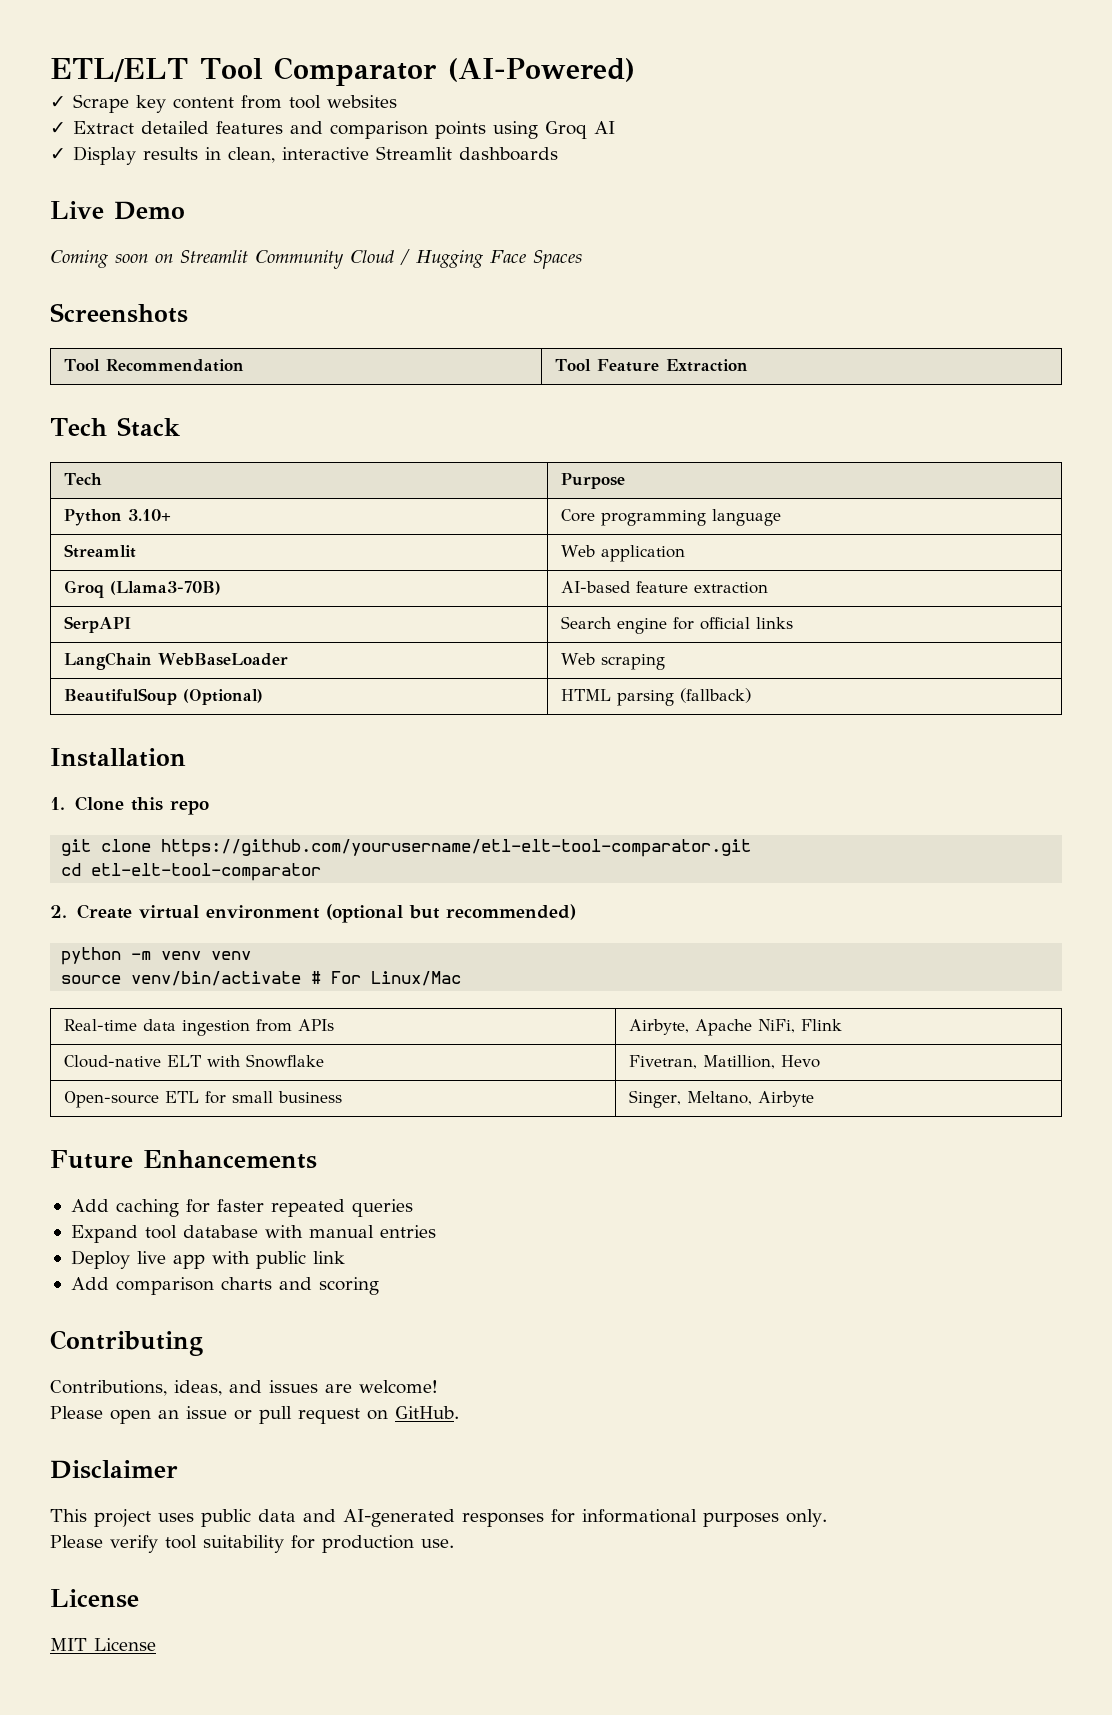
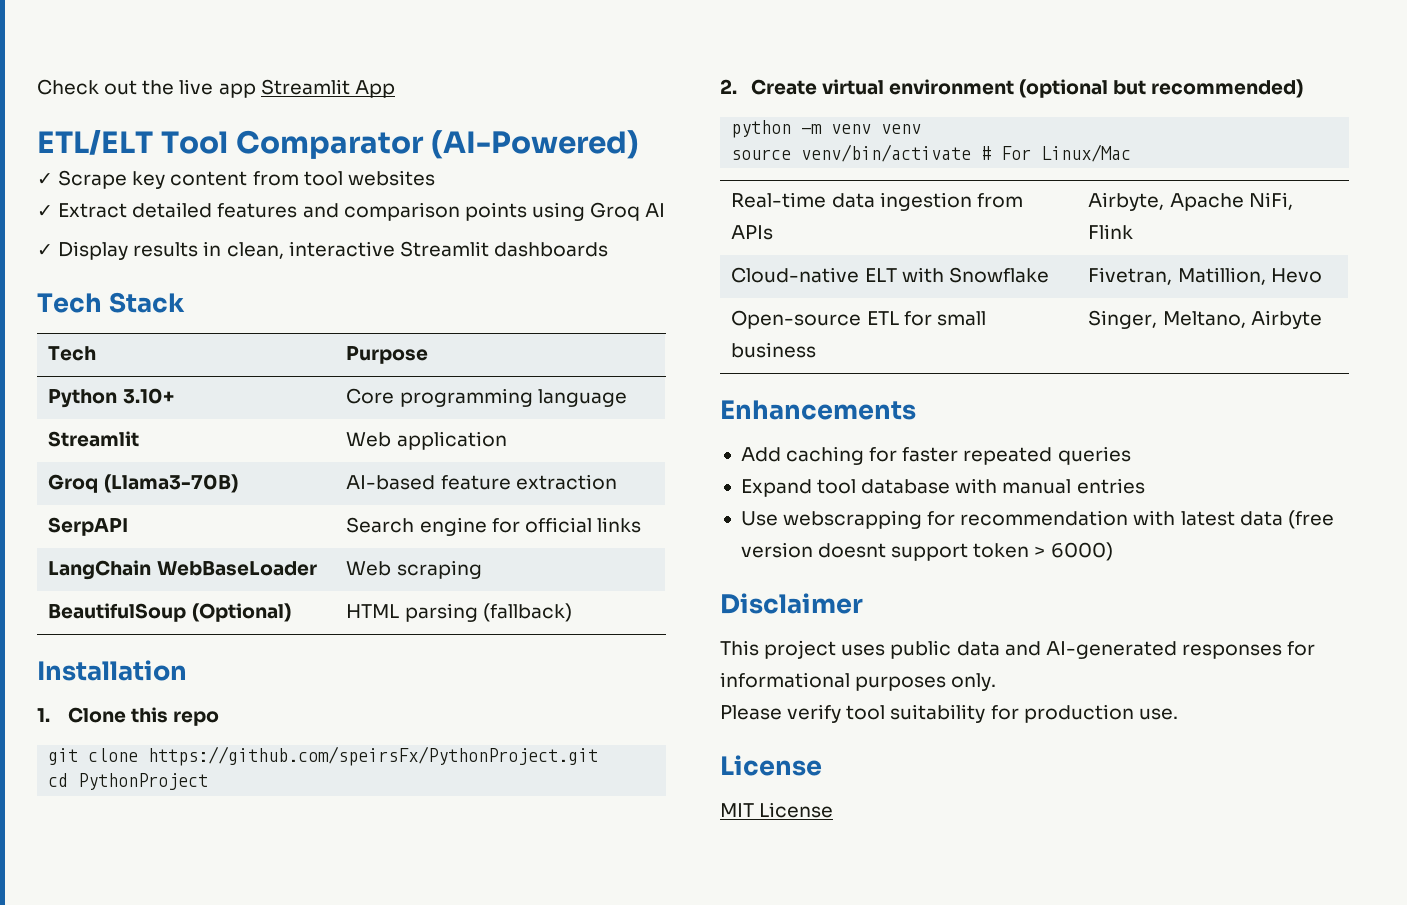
(50, 70) none -> [37,79,395,98] Check out the live app Streamlit App //
[50,201,185,220] [50,249,582,269] [50,303,188,323] [63,359,244,372] [554,359,748,372] // Live Demo // Coming soon on Streamlit Community Cloud / Hugging Face Spaces // Screenshots // Tool Recommendation | Tool Feature Extraction -> (608, 249) none
[161,839,752,857] https://github.com/yourusername/etl-elt-tool-comparator.git -> [148,746,599,766] https://github.com/speirsFx/PythonProject.git
[91,863,322,881] etl-elt-tool-comparator -> [78,773,209,790] PythonProject
[50,1150,133,1169] Future -> (1322, 319) none
[70,1250,345,1269] [70,1277,379,1295] [50,1330,203,1356] [50,1380,438,1396] [50,1406,459,1424] Deploy live app with public link // Add comparison charts and scoring // Contributing // Contributions, ideas, and issues are welcome! // Please open an issue or pull request on GitHub. -> [740,510,1334,529] [740,542,1113,561] Use webscrapping for recommendation with latest data (free version doesnt support token > 6000)

